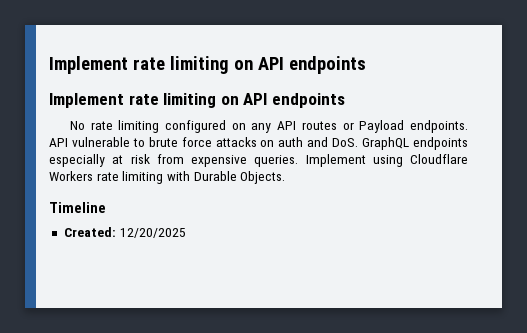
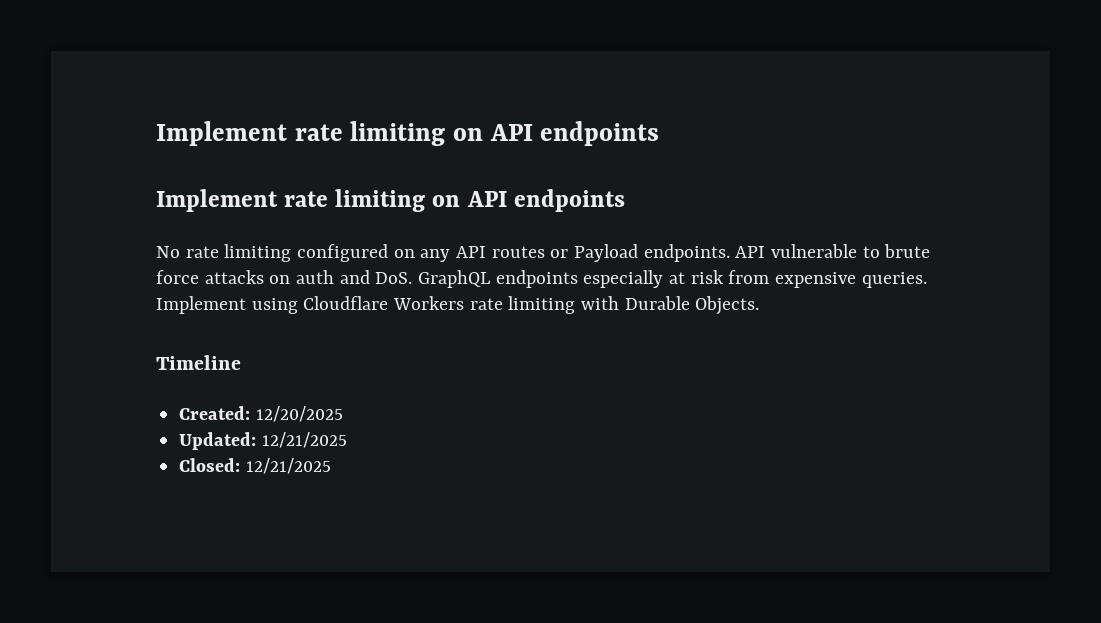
(186, 233) none -> [179,432,347,450] [179,458,331,474] // Updated: 12/21/2025 // Closed: 12/21/2025

